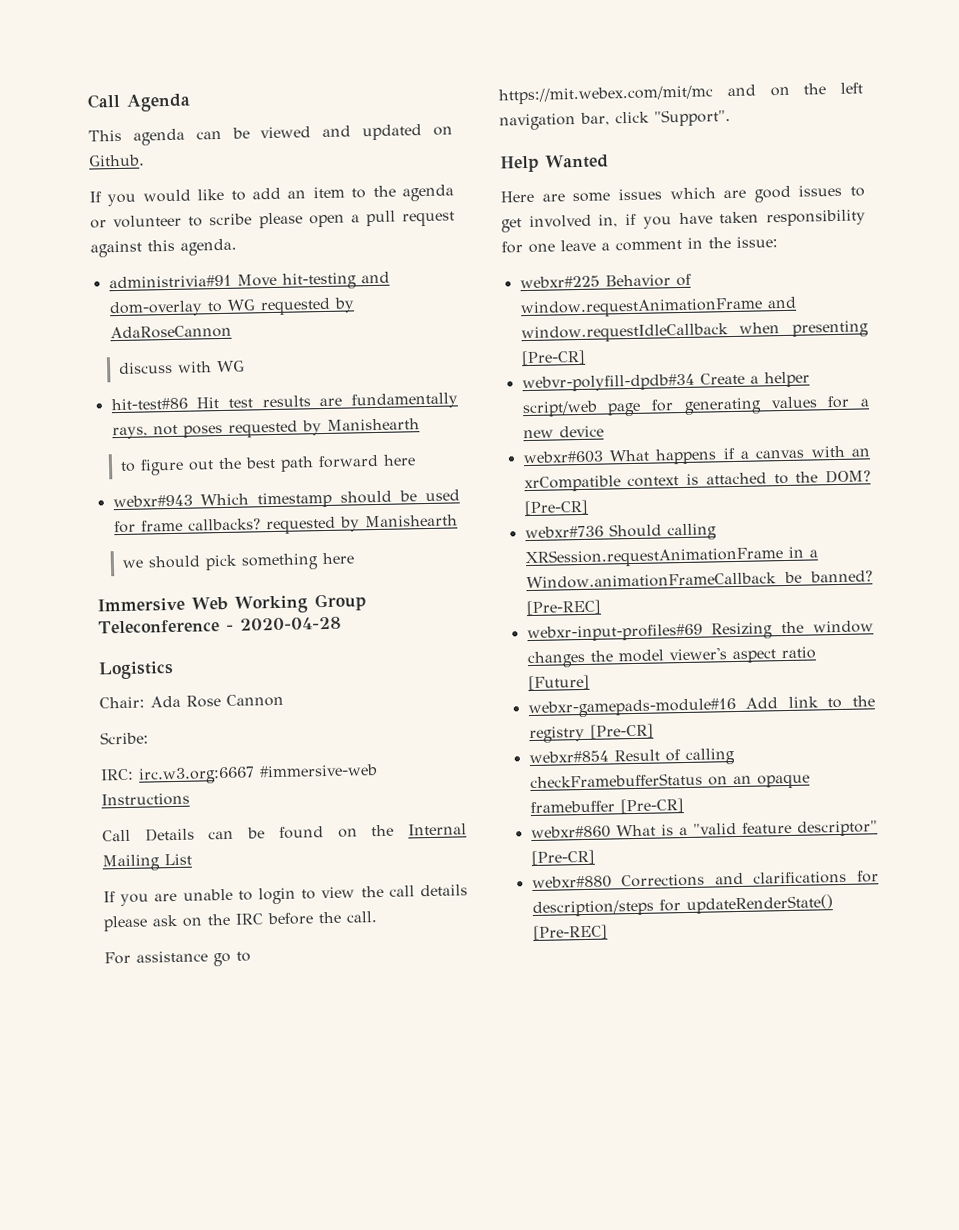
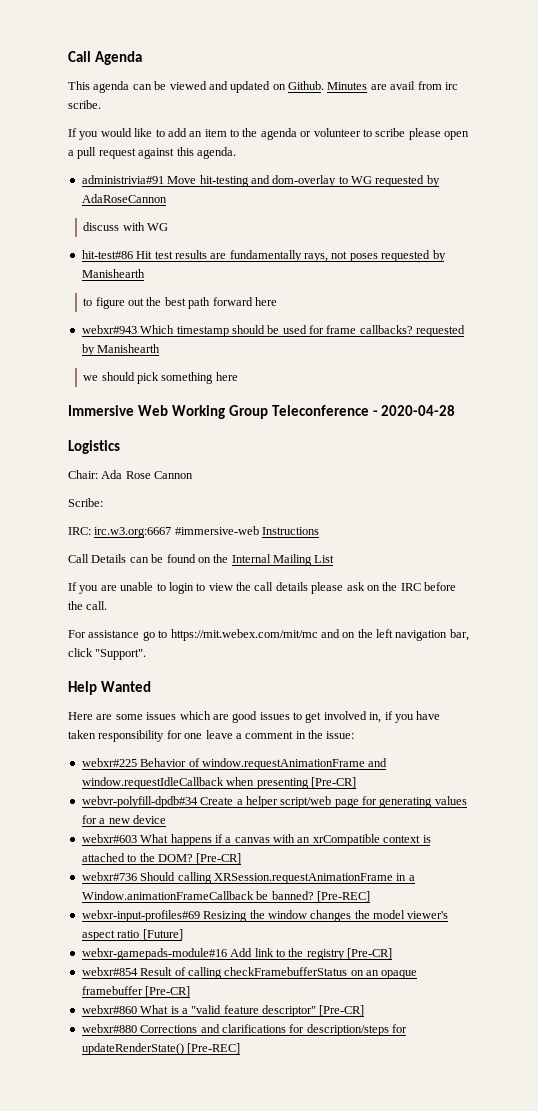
(145, 160) none -> [327,81,458,90] [68,100,101,109] Minutes are avail from irc scribe.

